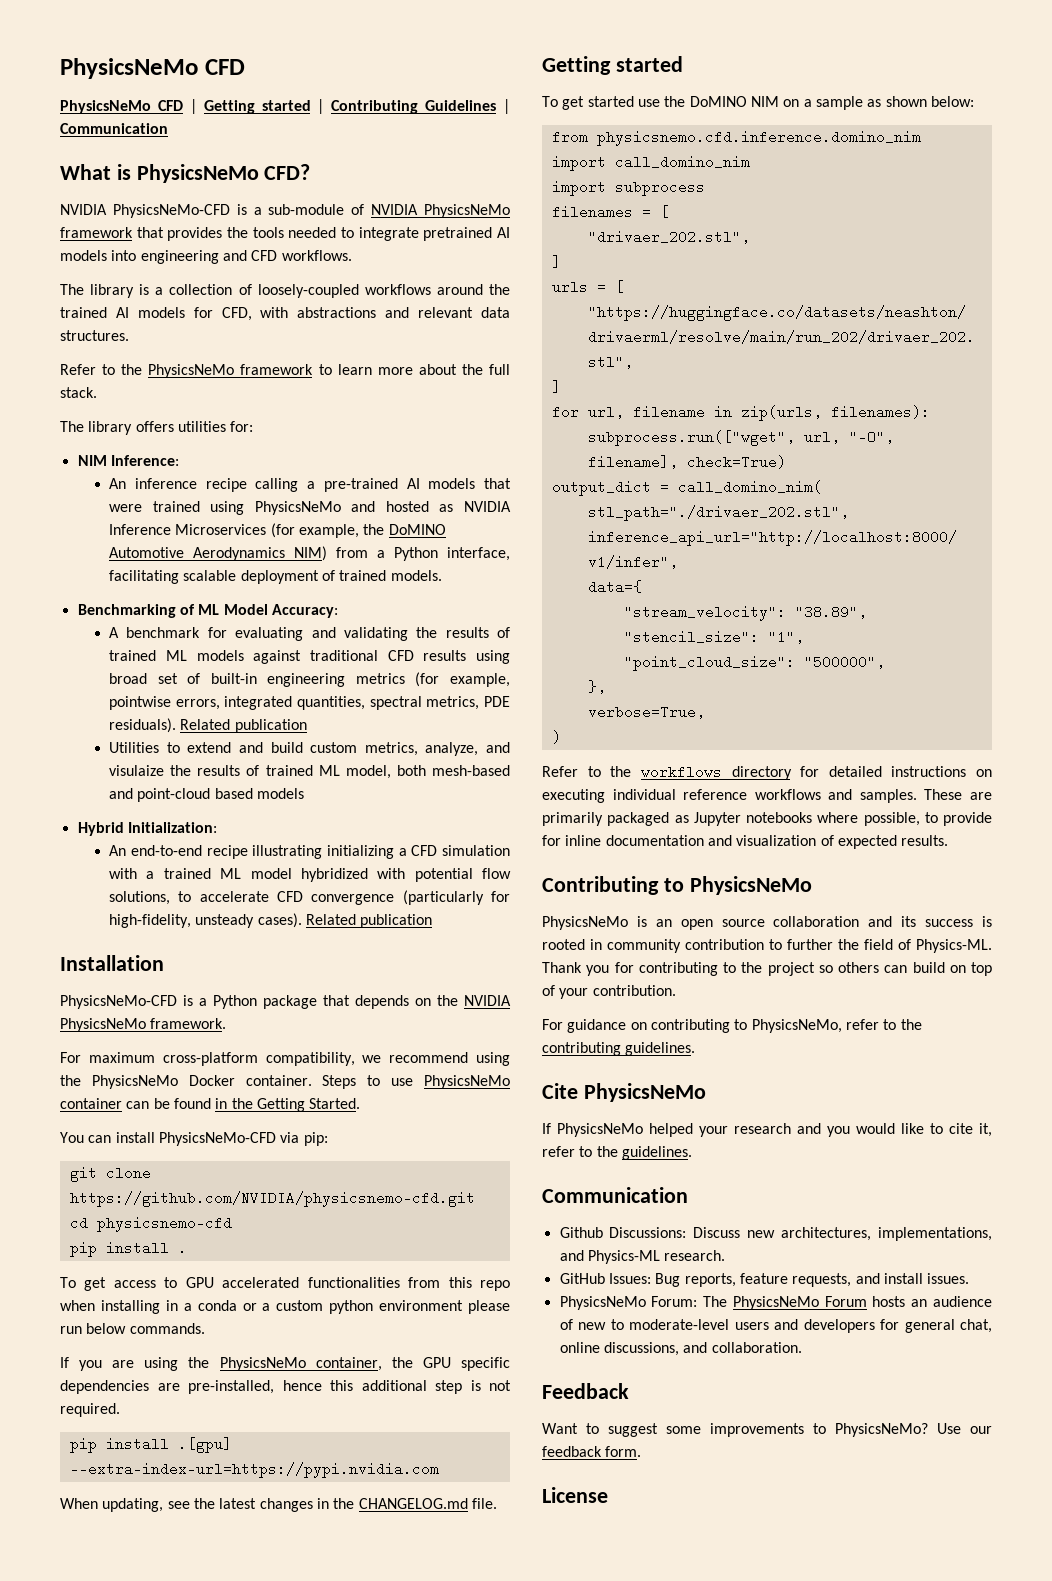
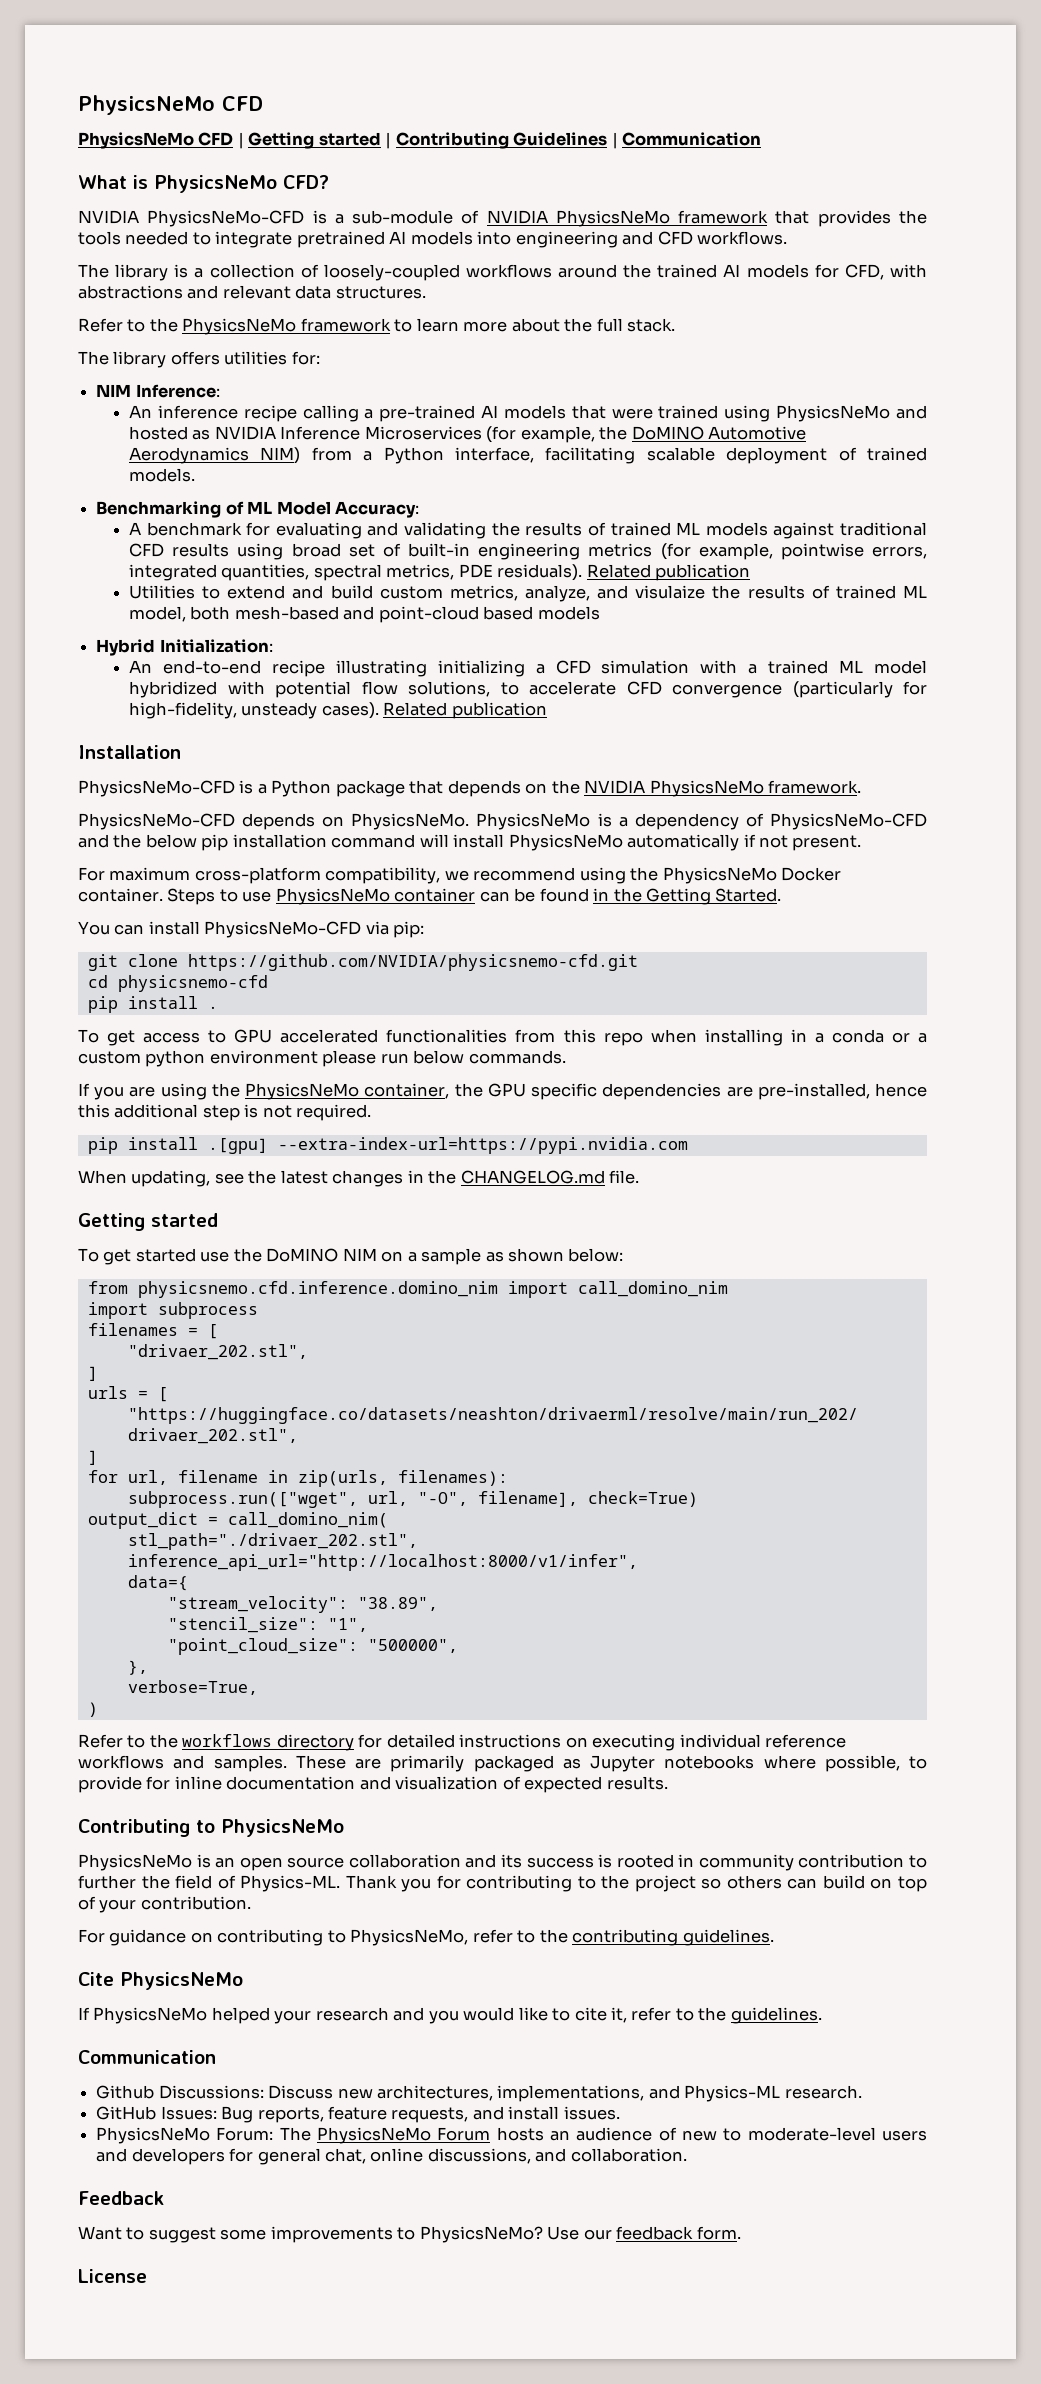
(227, 1023) none -> [78,813,927,830] [78,834,862,851] // PhysicsNeMo-CFD depends on PhysicsNeMo. PhysicsNeMo is a dependency of PhysicsNeMo-CFD and the below pip installation command will install PhysicsNeMo automatically if not present.

